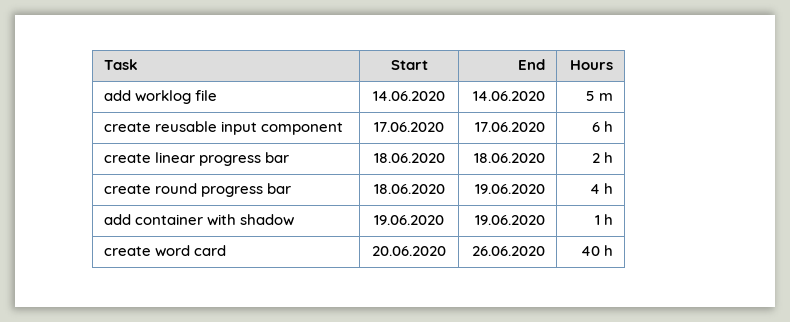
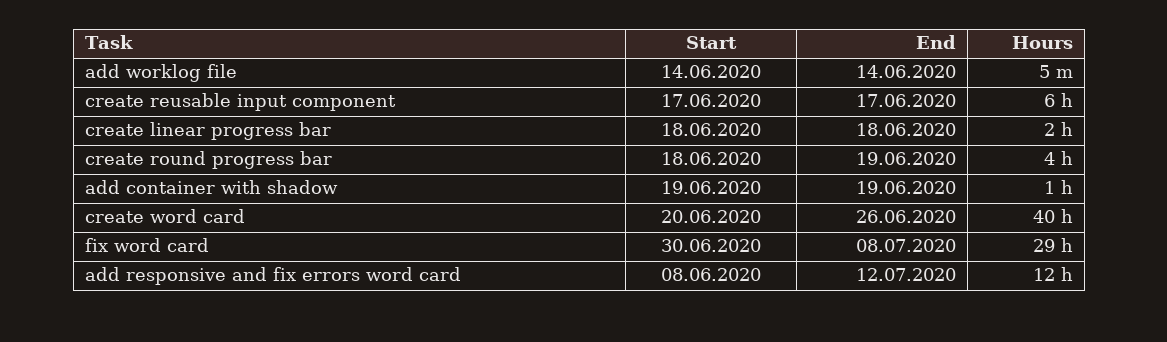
(614, 250) none -> [84,238,209,252] [661,239,761,252] [856,239,957,252] [1033,238,1074,252] [84,267,461,285] [661,268,761,281] [856,268,957,281] [1033,267,1074,281] // fix word card | 30.06.2020 | 08.07.2020 | 29 h // add responsive and fix errors word card | 08.06.2020 | 12.07.2020 | 12 h

